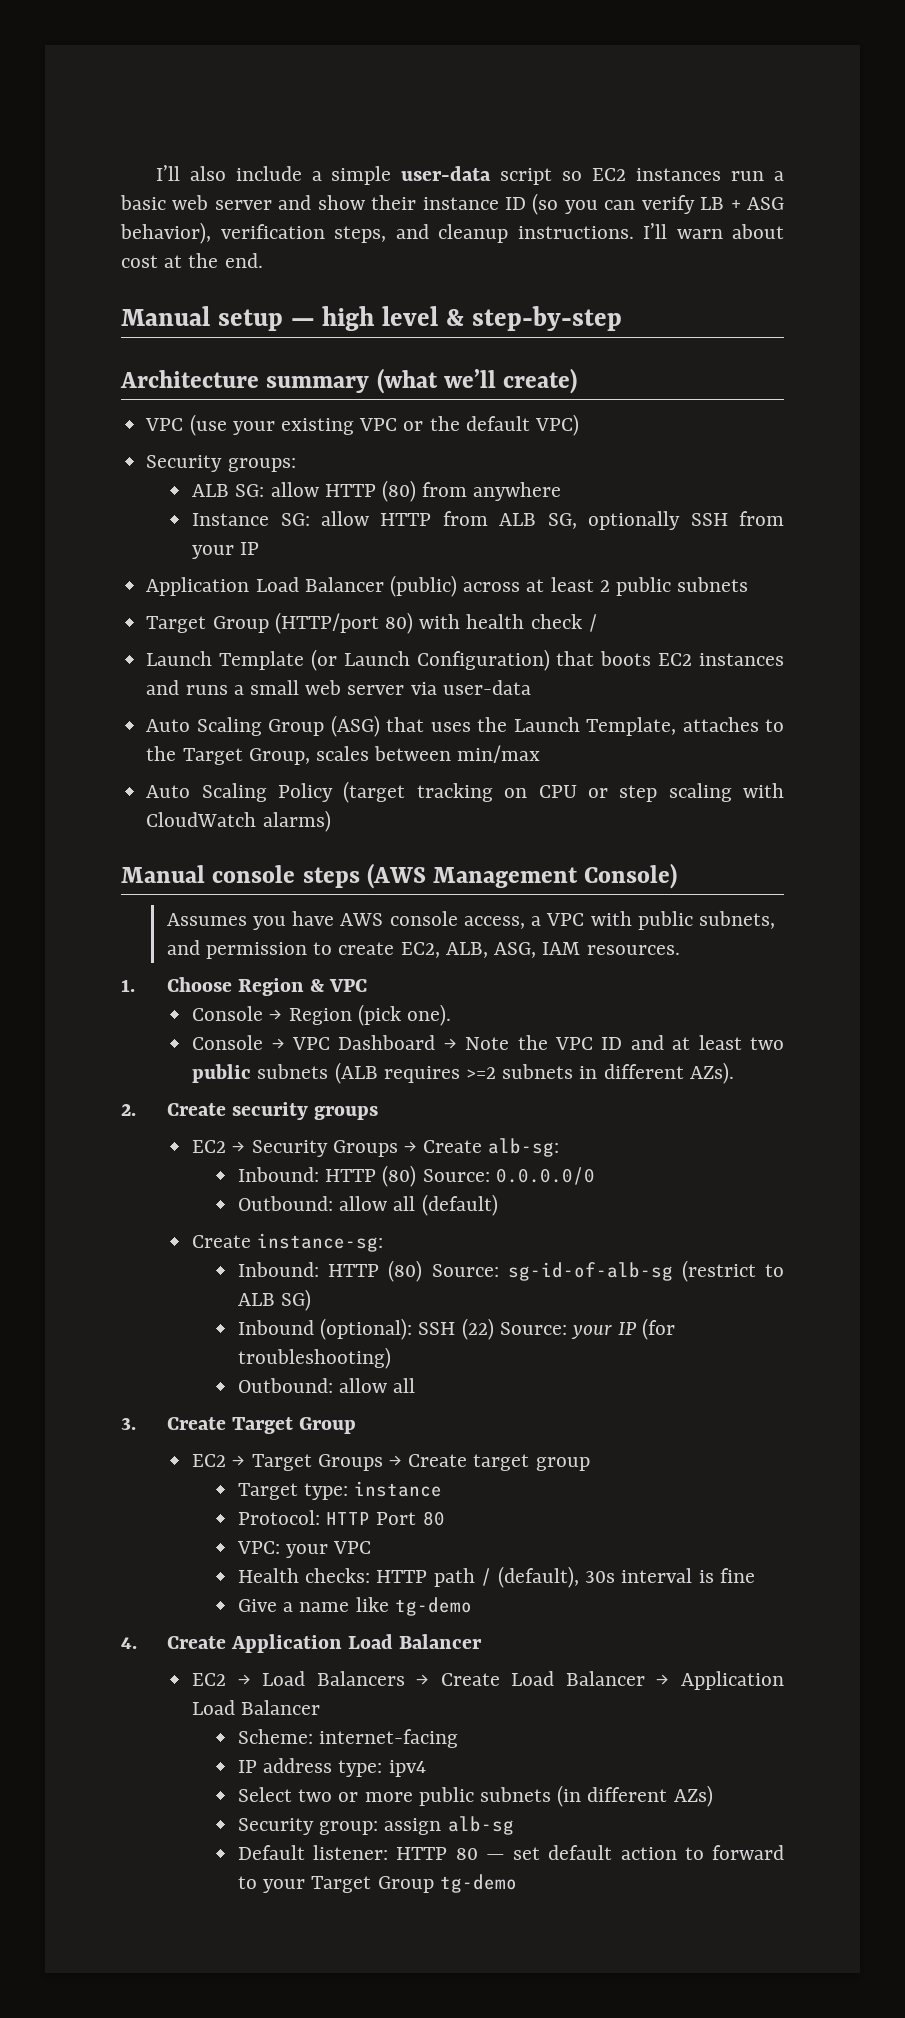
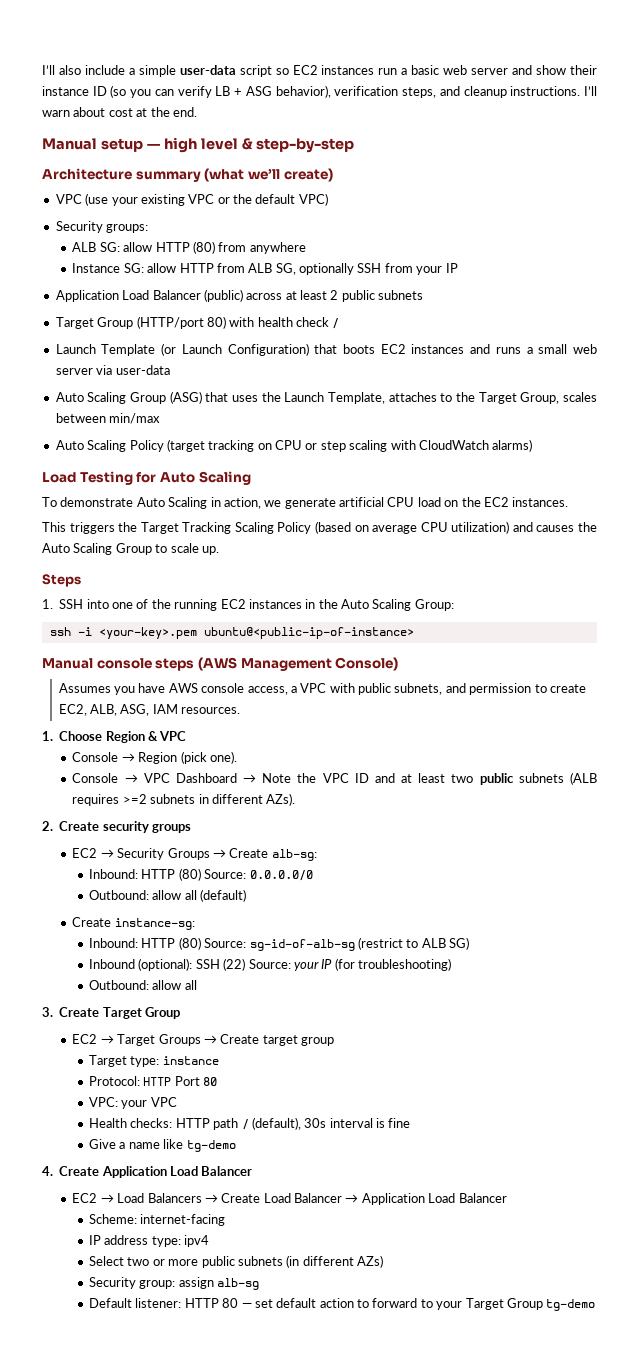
(331, 821) none -> [42,471,251,485] [42,497,569,509] [42,521,597,534] [42,543,219,555] [42,574,81,587] [42,599,454,611] [49,627,414,639] // Load Testing for Auto Scaling // To demonstrate Auto Scaling in action, we generate artificial CPU load on the EC2 instances. // This triggers the Target Tracking Scaling Policy (based on average CPU utilization) and causes the Auto Scaling Group to scale up. // Steps // 1. SSH into one of the running EC2 instances in the Auto Scaling Group: // ssh -i <your-key>.pem ubuntu@<public-ip-of-instance>

